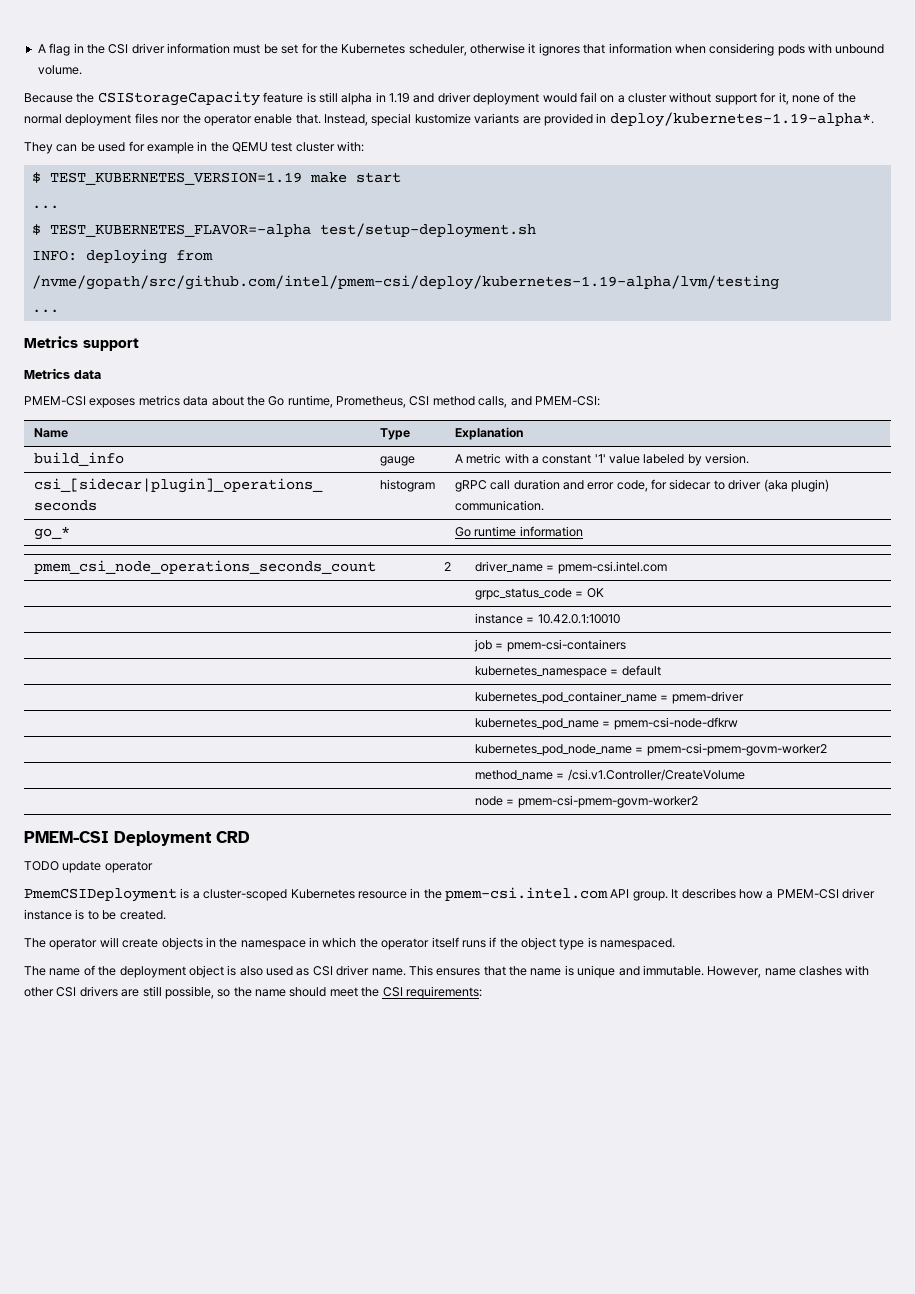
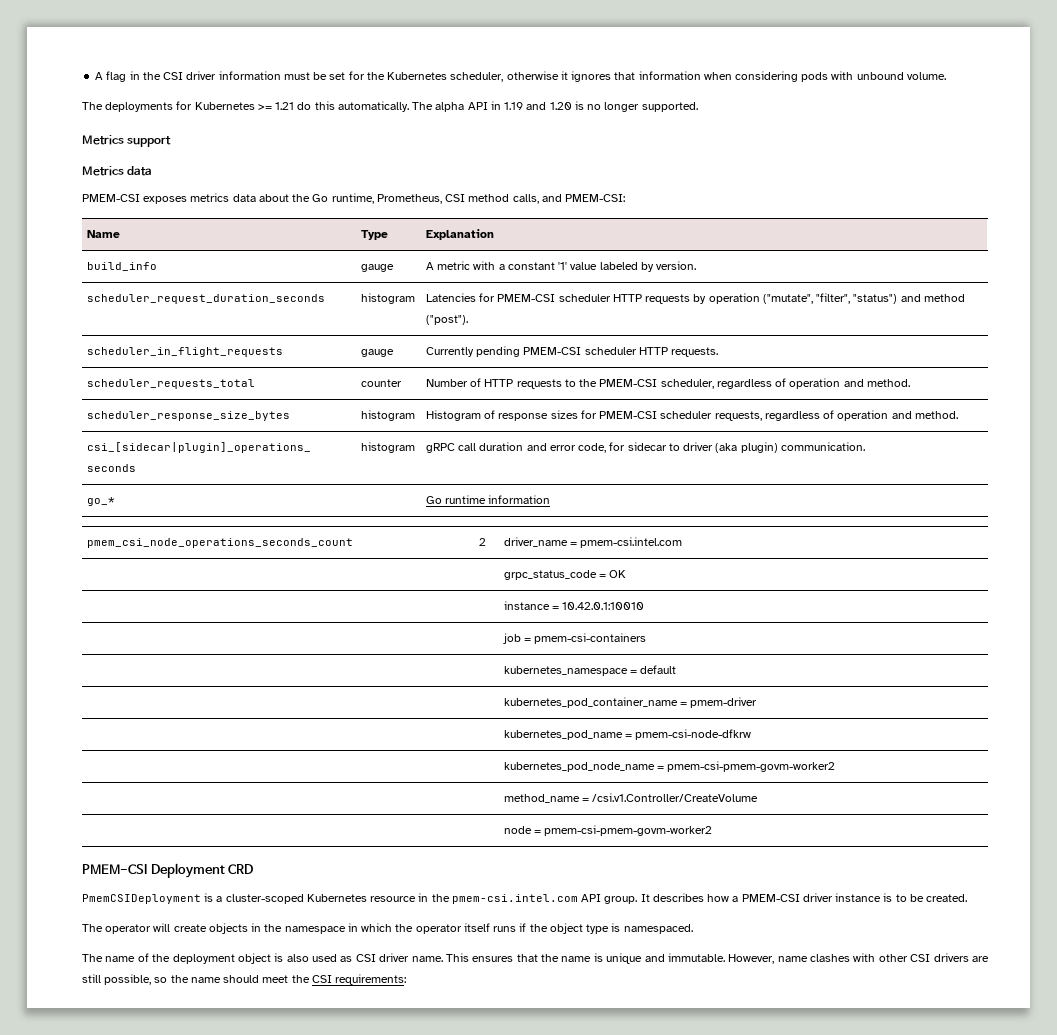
[24,91,856,106] [24,112,874,127] [24,141,365,154] [31,172,401,185] [31,205,59,209] [31,223,536,238] [31,249,213,264] [31,275,779,290] [31,309,59,313] Because the CSIStorageCapacity feature is still alpha in 1.19 and driver deployment would fail on a cluster without support for it, none of the normal deployment files nor the operator enable that. Instead, special kustomize variants are provided in deploy/kubernetes-1.19-alpha*. // They can be used for example in the QEMU test cluster with: // $ TEST_KUBERNETES_VERSION=1.19 make start // ... // $ TEST_KUBERNETES_FLAVOR=-alpha test/setup-deployment.sh // INFO: deploying from /nvme/gopath/src/github.com/intel/pmem-csi/deploy/kubernetes-1.19-alpha/lvm/testing // ... -> [82,101,698,112] The deployments for Kubernetes >= 1.21 do this automatically. The alpha API in 1.19 and 1.20 is no longer supported.
(750, 458) none -> [86,294,325,304] [360,293,415,304] [425,293,965,304] [425,315,468,325] [86,347,283,357] [360,349,394,357] [425,346,719,357] [86,379,255,389] [360,379,402,387] [425,378,910,389] [86,411,290,421] [360,410,415,421] [425,410,958,421] // scheduler_request_duration_seconds | histogram | Latencies for PMEM-CSI scheduler HTTP requests by operation ("mutate", "filter", "status") and method ("post"). // scheduler_in_flight_requests | gauge | Currently pending PMEM-CSI scheduler HTTP requests. // scheduler_requests_total | counter | Number of HTTP requests to the PMEM-CSI scheduler, regardless of operation and method. // scheduler_response_size_bytes | histogram | Histogram of response sizes for PMEM-CSI scheduler requests, regardless of operation and method.
[24,861,153,873] // TODO update operator -> (254, 869) none

